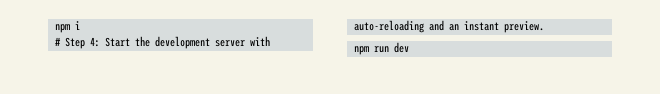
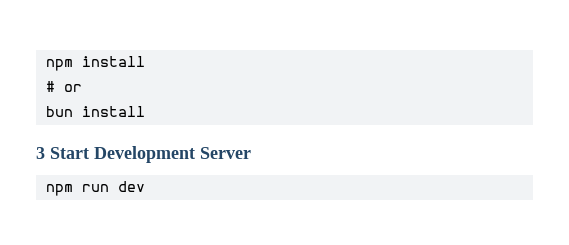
[55,21,81,33] npm i -> [46,56,146,71] npm install
[65,36,271,49] [354,20,545,33] Step 4: Start the development server with auto-reloading and an instant preview. -> [64,84,83,92] [46,106,146,117] [36,146,251,163] or // bun install // 3 Start Development Server

